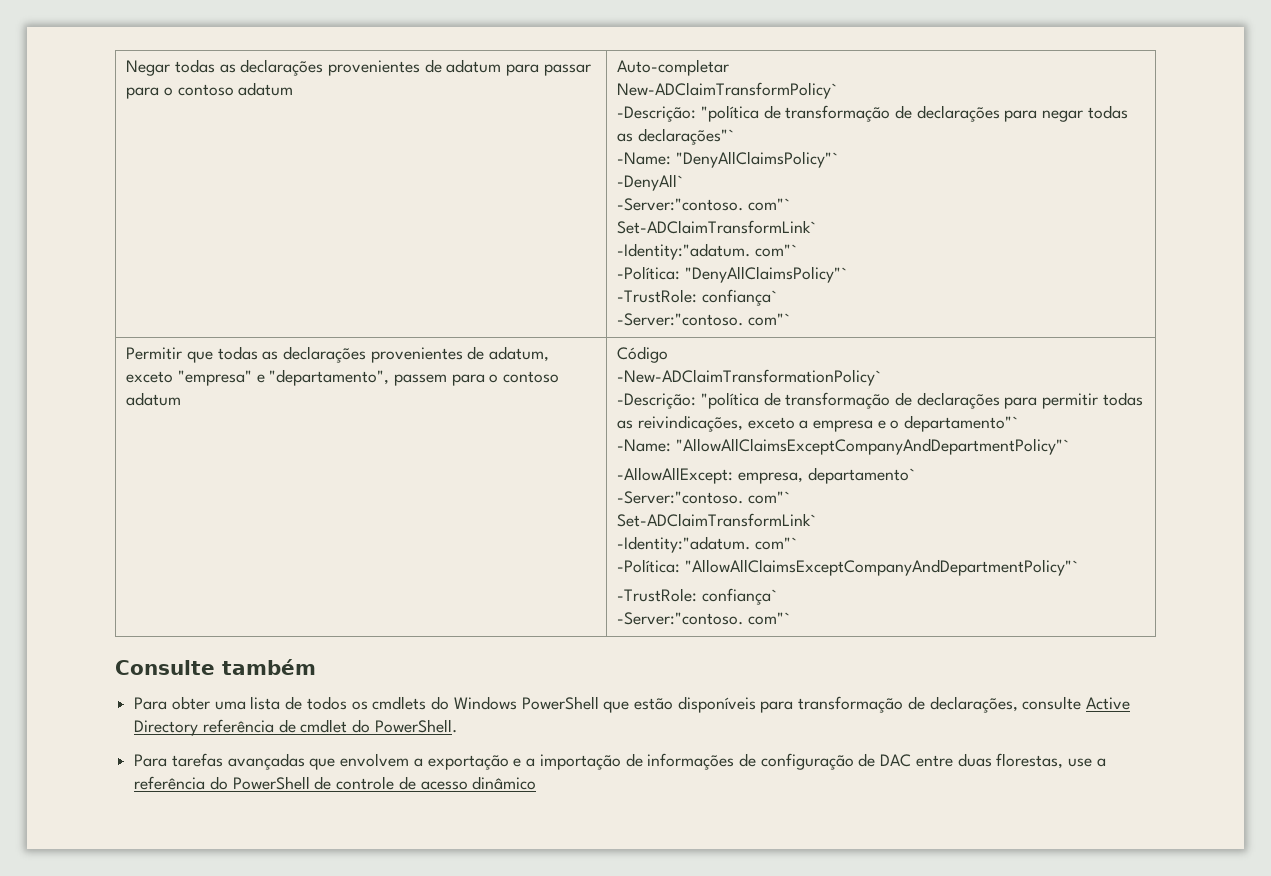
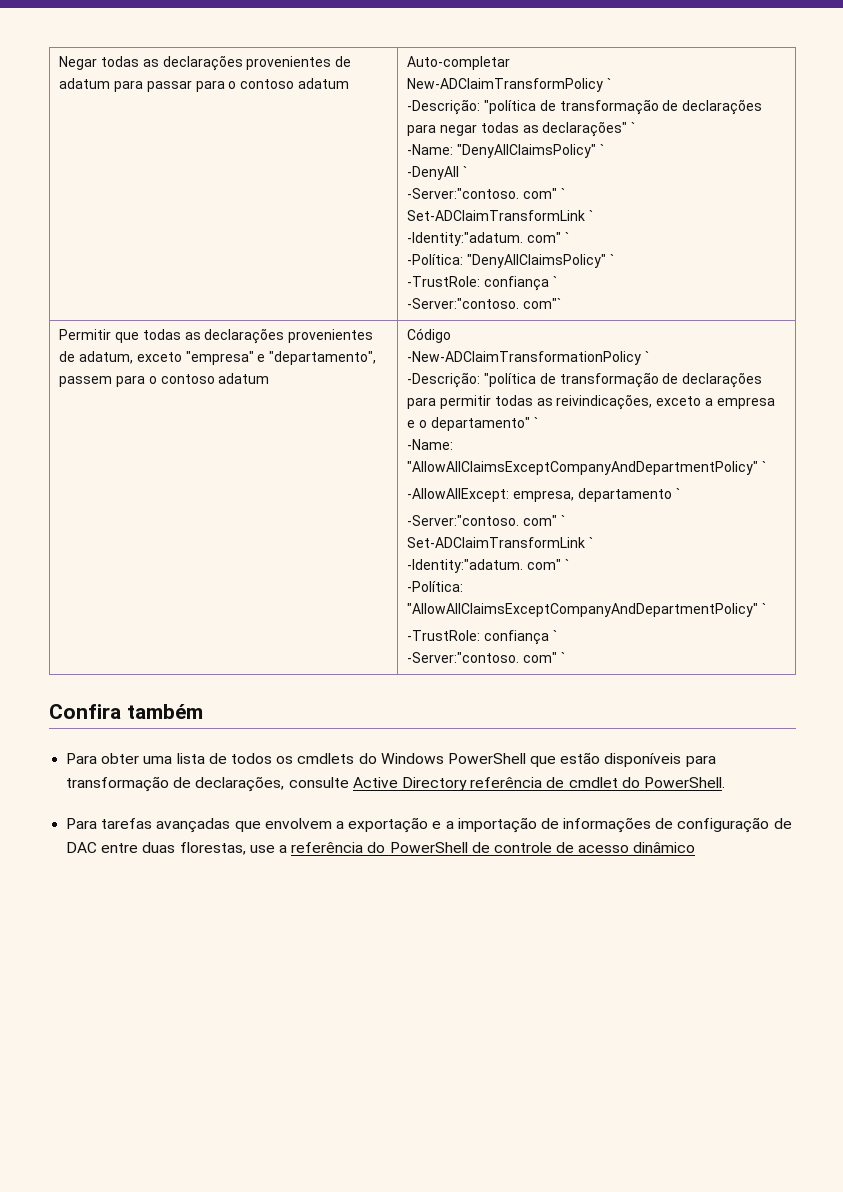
[617,82,838,99] New-ADClaimTransformPolicy` -> [407,78,612,92] New-ADClaimTransformPolicy `
[637,128,734,145] [617,151,838,168] [617,174,684,191] [617,198,790,211] [617,220,817,234] [617,243,797,260] [617,266,847,283] [617,289,777,306] declarações"` // -Name: "DenyAllClaimsPolicy"` // -DenyAll` // -Server:"contoso. com"` // Set-ADClaimTransformLink` // -Identity:"adatum. com"` // -Política: "DenyAllClaimsPolicy"` // -TrustRole: confiança` -> [542,121,636,137] [407,144,604,158] [407,166,468,180] [407,188,565,199] [407,210,594,221] [407,232,569,246] [407,254,614,268] [407,276,557,291] declarações" ` // -Name: "DenyAllClaimsPolicy" ` // -DenyAll ` // -Server:"contoso. com" ` // Set-ADClaimTransformLink ` // -Identity:"adatum. com" ` // -Política: "DenyAllClaimsPolicy" ` // -TrustRole: confiança `
[617,369,882,386] -New-ADClaimTransformationPolicy` -> [407,351,650,365] -New-ADClaimTransformationPolicy `
[904,415,1019,432] [617,438,1069,455] departamento"` // -Name: "AllowAllClaimsExceptCompanyAndDepartmentPolicy"` -> [430,417,538,431] [407,439,454,450] [407,461,767,475] departamento" ` // -Name: "AllowAllClaimsExceptCompanyAndDepartmentPolicy" `
[807,467,915,484] [617,491,790,504] [617,513,817,527] [617,536,797,553] [617,559,1078,576] [617,588,777,605] [617,612,790,625] [115,660,215,675] departamento` // -Server:"contoso. com"` // Set-ADClaimTransformLink` // -Identity:"adatum. com"` // -Política: "AllowAllClaimsExceptCompanyAndDepartmentPolicy"` // -TrustRole: confiança` // -Server:"contoso. com"` // Consulte -> [577,488,680,502] [407,515,565,526] [407,537,594,548] [407,559,569,573] [407,581,464,592] [407,603,767,617] [407,630,557,645] [407,652,565,663] [49,704,121,719] departamento ` // -Server:"contoso. com" ` // Set-ADClaimTransformLink ` // -Identity:"adatum. com" ` // -Política: "AllowAllClaimsExceptCompanyAndDepartmentPolicy" ` // -TrustRole: confiança ` // -Server:"contoso. com" ` // Confira

